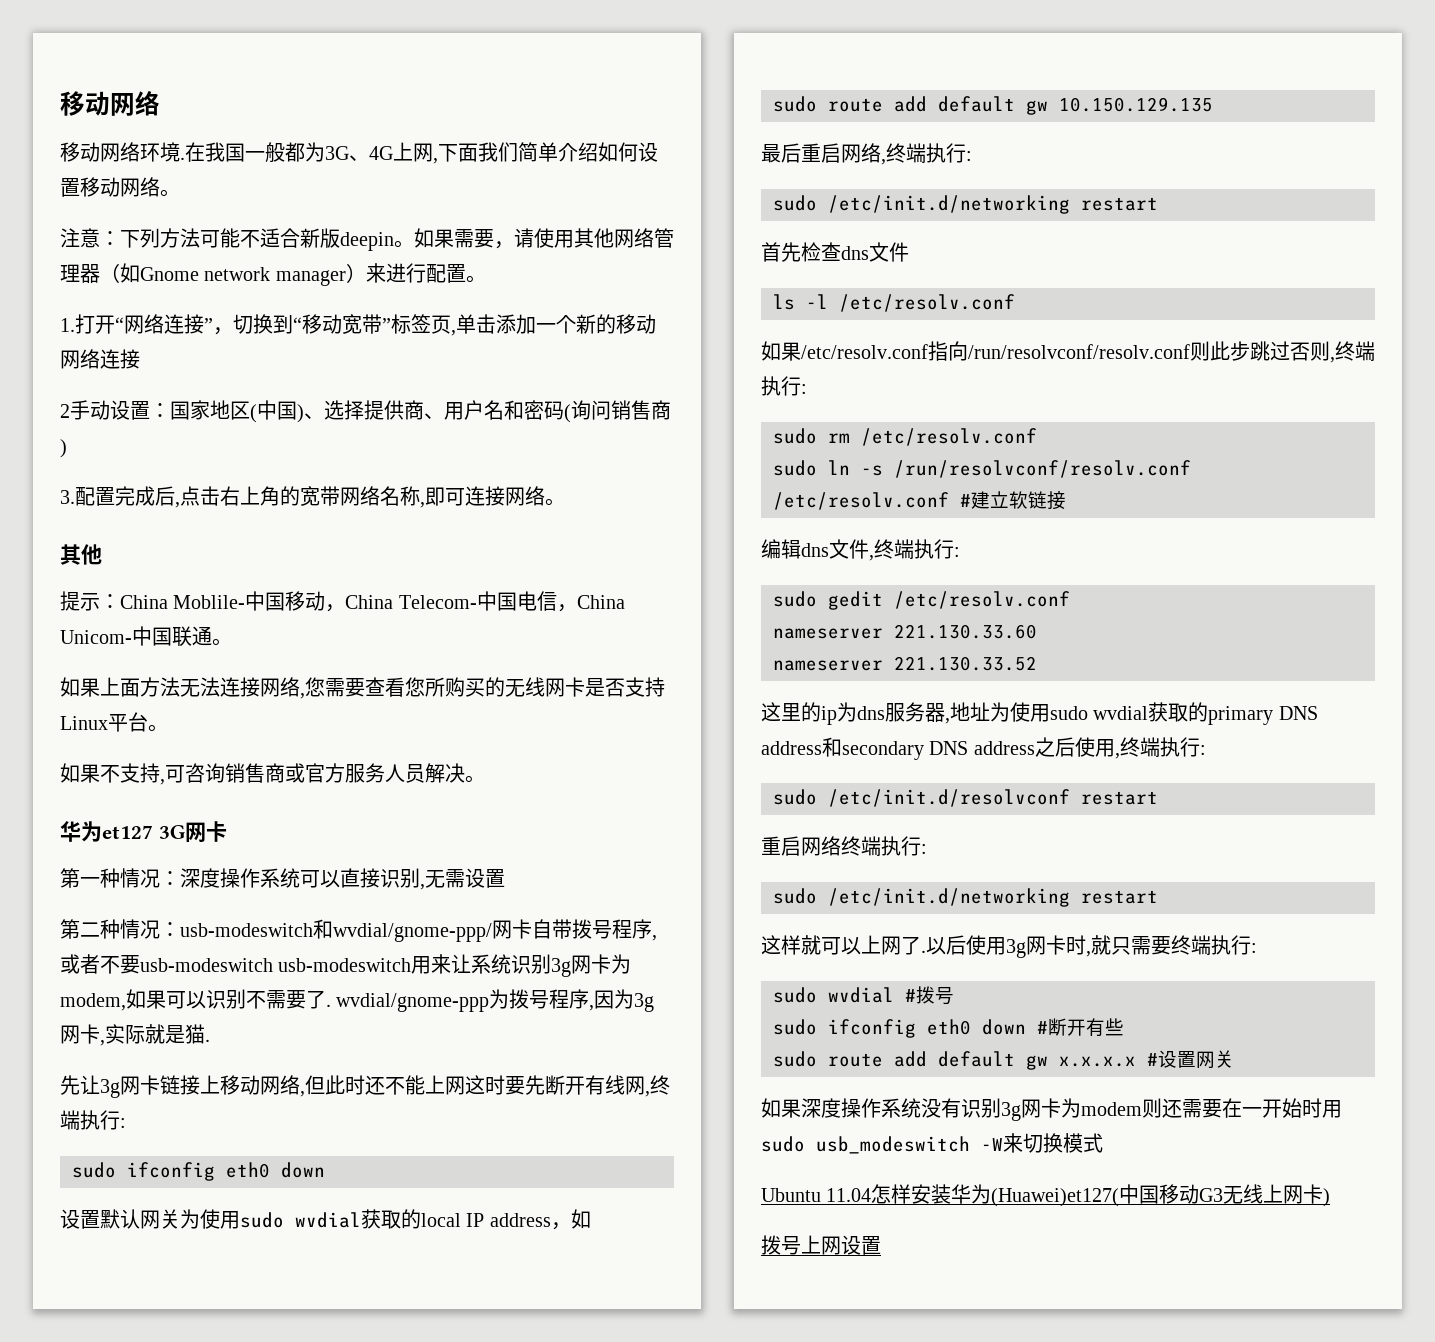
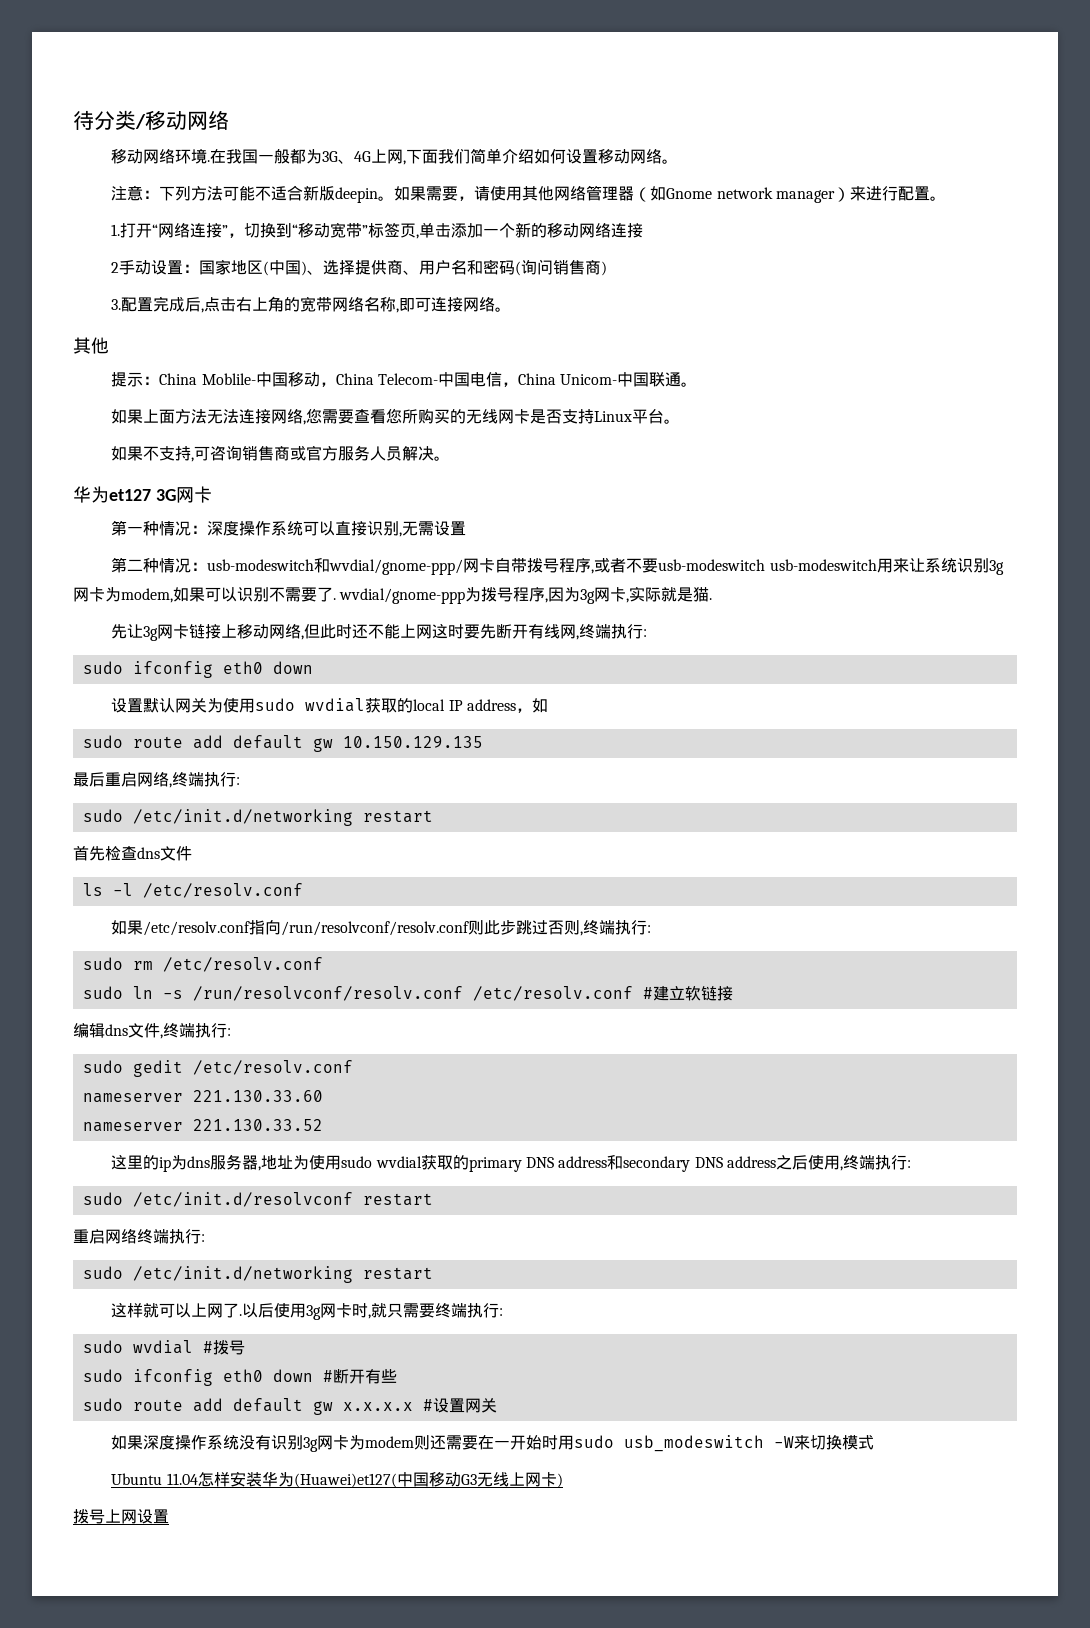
(60, 103) none -> [73,110,146,130] 待分类/

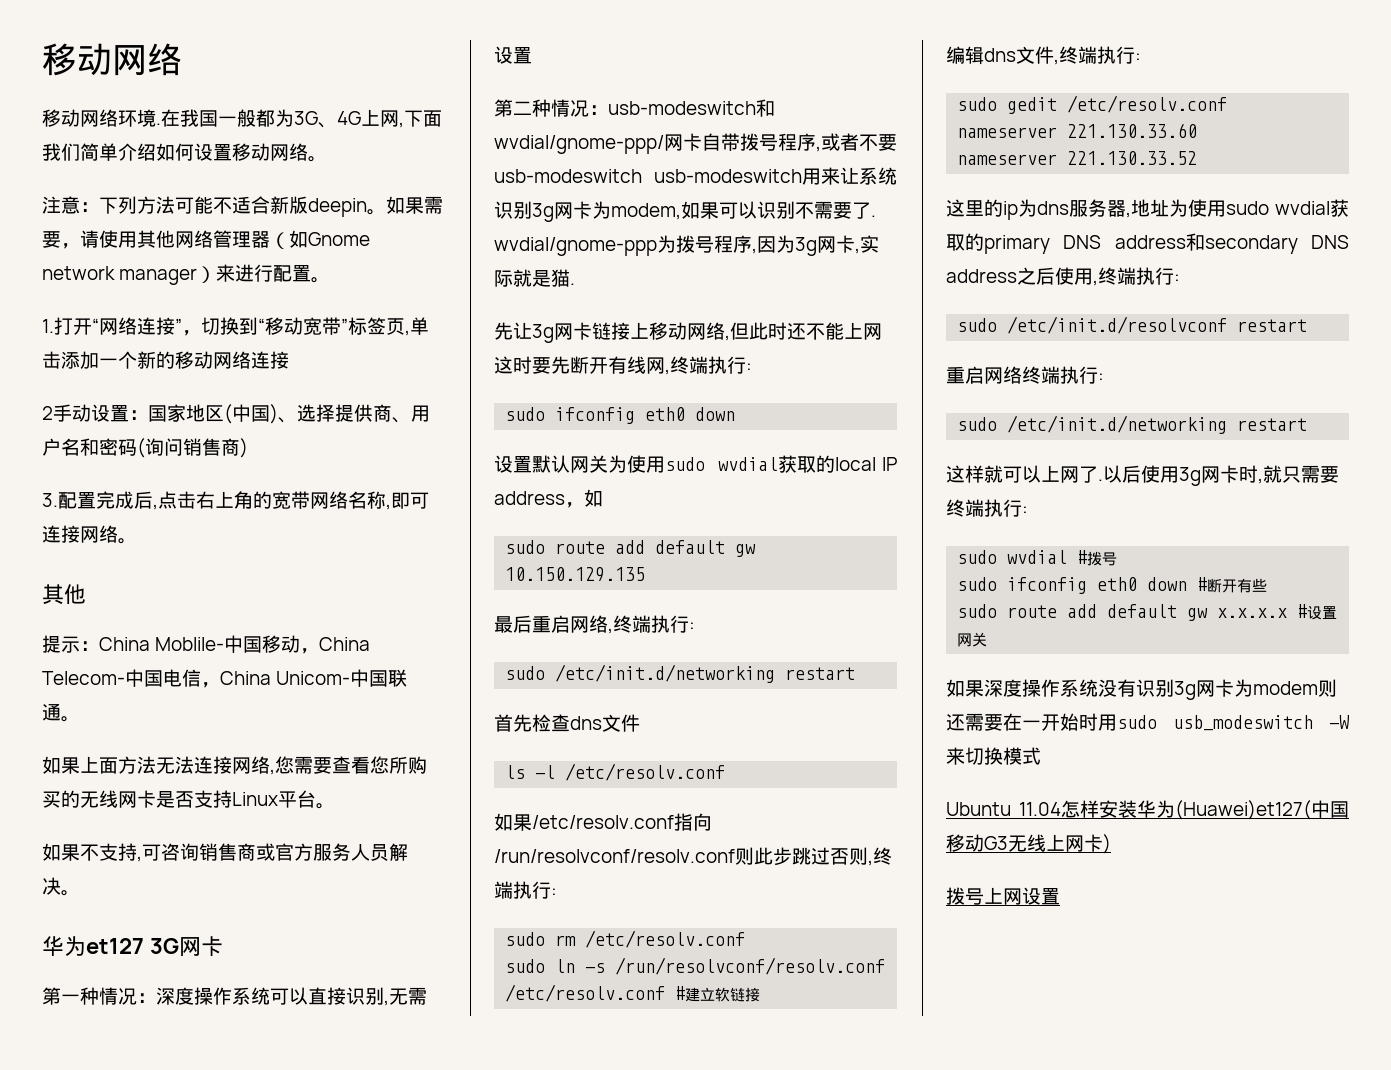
[73,110,146,130] 待分类/ -> (42, 59) none

